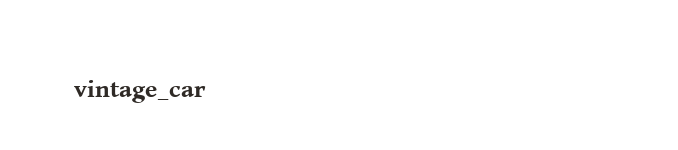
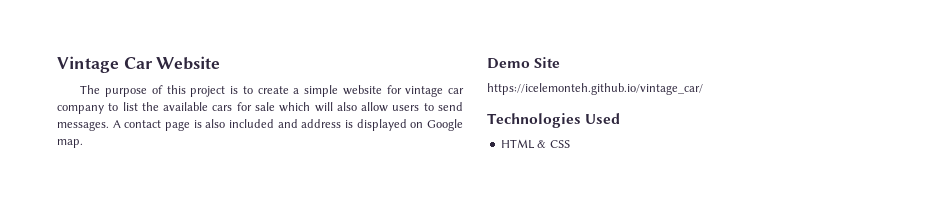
[74,80,206,103] vintage_car -> [57,56,221,73] [80,85,464,97] [57,102,463,114] [57,119,463,131] [57,139,83,148] [487,57,561,69] [487,83,703,95] [487,113,621,128] [500,139,570,149] Vintage Car Website // The purpose of this project is to create a simple website for vintage car company to list the available cars for sale which will also allow users to send messages. A contact page is also included and address is displayed on Google map. // Demo Site // https://icelemonteh.github.io/vintage_car/ // Technologies Used // HTML & CSS

